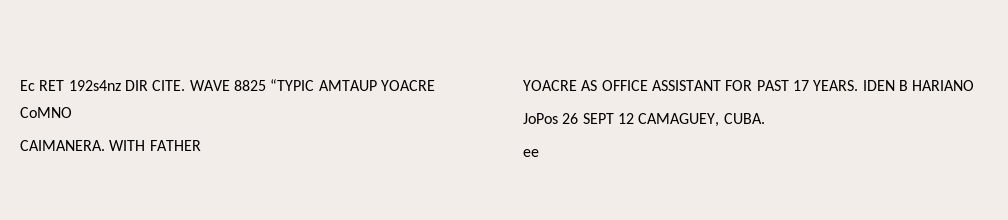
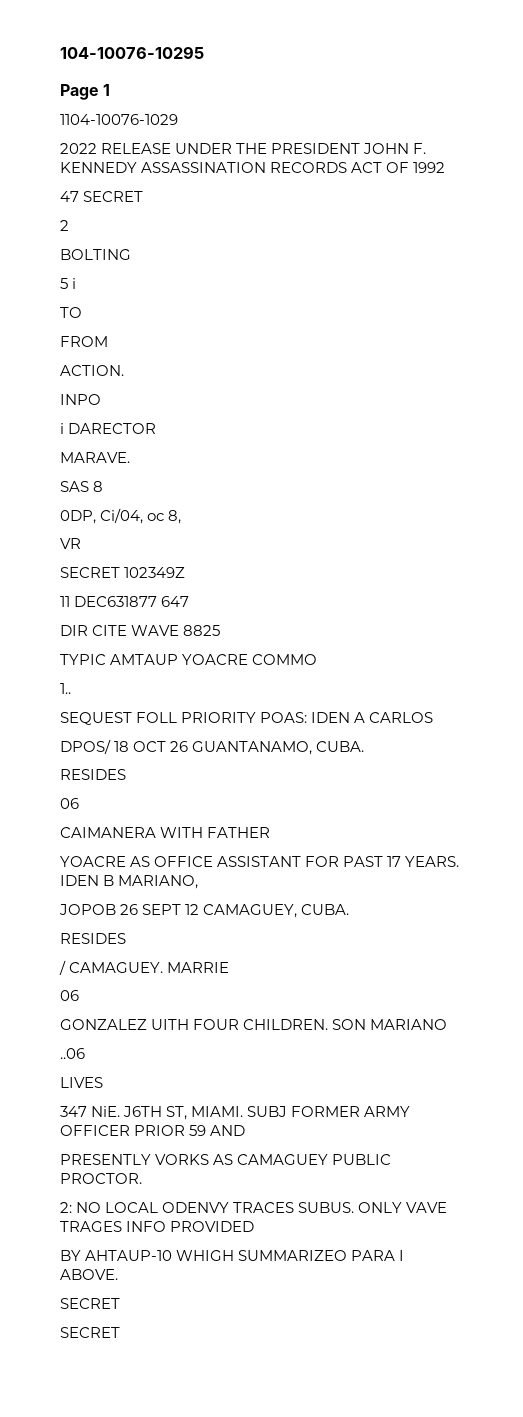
[20,80,186,91] Ec RET 192s4nz DIR CITE. -> [60,46,204,59] [60,84,111,100] [60,114,178,125] [60,143,427,154] [60,162,446,173] [60,191,144,202] [60,220,69,231] [60,249,131,260] [60,278,77,289] [60,307,82,318] [60,336,108,347] [60,365,124,376] [60,394,101,405] [60,423,157,434] [60,452,130,463] [60,481,104,492] [60,508,182,524] [60,538,81,549] [60,567,186,578] [60,596,190,607] [60,625,128,636] 104-10076-10295 // Page 1 // 1104-10076-1029 // 2022 RELEASE UNDER THE PRESIDENT JOHN F. KENNEDY ASSASSINATION RECORDS ACT OF 1992 // 47 SECRET // 2 // BOLTING // 5 i // TO // FROM // ACTION. // INPO // i DARECTOR // MARAVE. // SAS 8 // 0DP, Ci/04, oc 8, // VR // SECRET 102349Z // 11 DEC631877 647 // DIR CITE
[270,79,315,91] “TYPIC -> [60,654,106,665] // TYPIC
[20,107,72,118] [20,140,105,151] CoMNO // CAIMANERA. -> [252,654,318,665] [60,683,71,694] [60,712,434,725] [60,739,365,755] [60,769,126,780] [60,798,79,809] [60,827,156,838] COMMO // 1.. // SEQUEST FOLL PRIORITY POAS: IDEN A CARLOS // DPOS/ 18 OCT 26 GUANTANAMO, CUBA. // RESIDES // 06 // CAIMANERA
[912,80,975,91] [523,113,558,124] HARIANO // JoPos -> [118,875,199,889] [59,904,116,915] MARIANO, // JOPOB
[523,149,539,157] ee -> [60,933,126,944] [59,960,230,975] [60,990,79,1001] [60,1019,448,1030] [60,1048,85,1059] [60,1077,103,1088] [60,1106,411,1120] [60,1125,246,1136] [60,1154,392,1165] [60,1173,142,1184] [60,1202,448,1213] [60,1221,255,1232] [60,1250,405,1261] [60,1269,118,1280] [60,1298,120,1309] [60,1327,120,1338] RESIDES // / CAMAGUEY. MARRIE // 06 // GONZALEZ UITH FOUR CHILDREN. SON MARIANO // ..06 // LIVES // 347 NiE. J6TH ST, MIAMI. SUBJ FORMER ARMY OFFICER PRIOR 59 AND // PRESENTLY VORKS AS CAMAGUEY PUBLIC PROCTOR. // 2: NO LOCAL ODENVY TRACES SUBUS. ONLY VAVE TRAGES INFO PROVIDED // BY AHTAUP-10 WHIGH SUMMARIZEO PARA I ABOVE. // SECRET // SECRET

